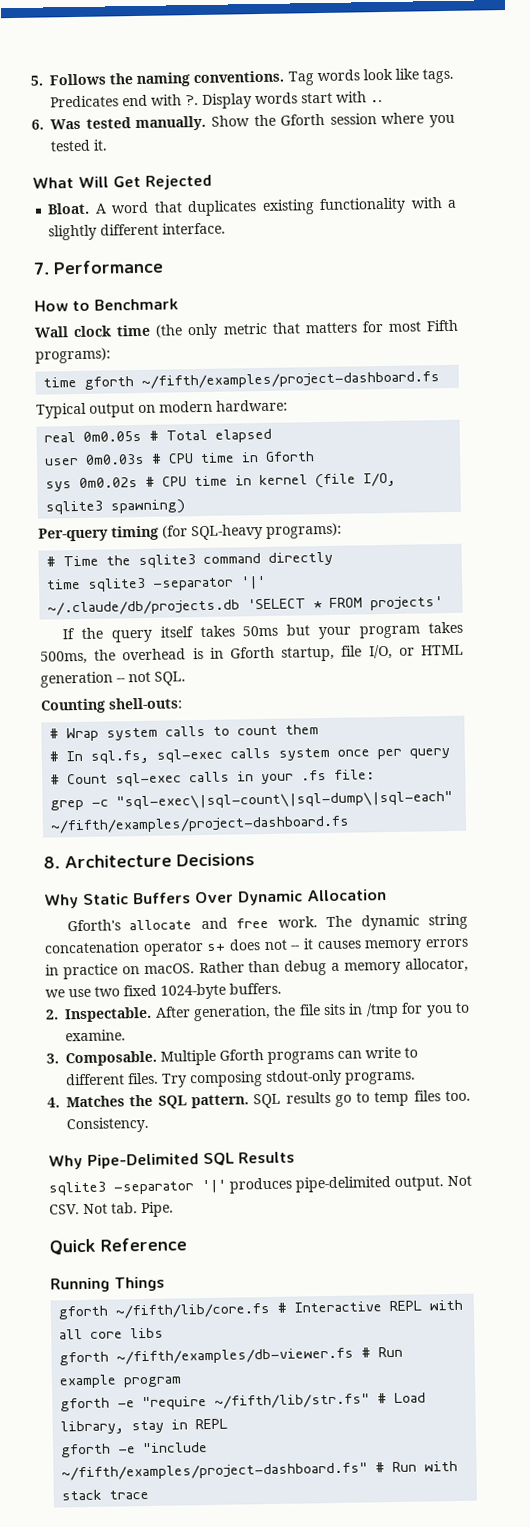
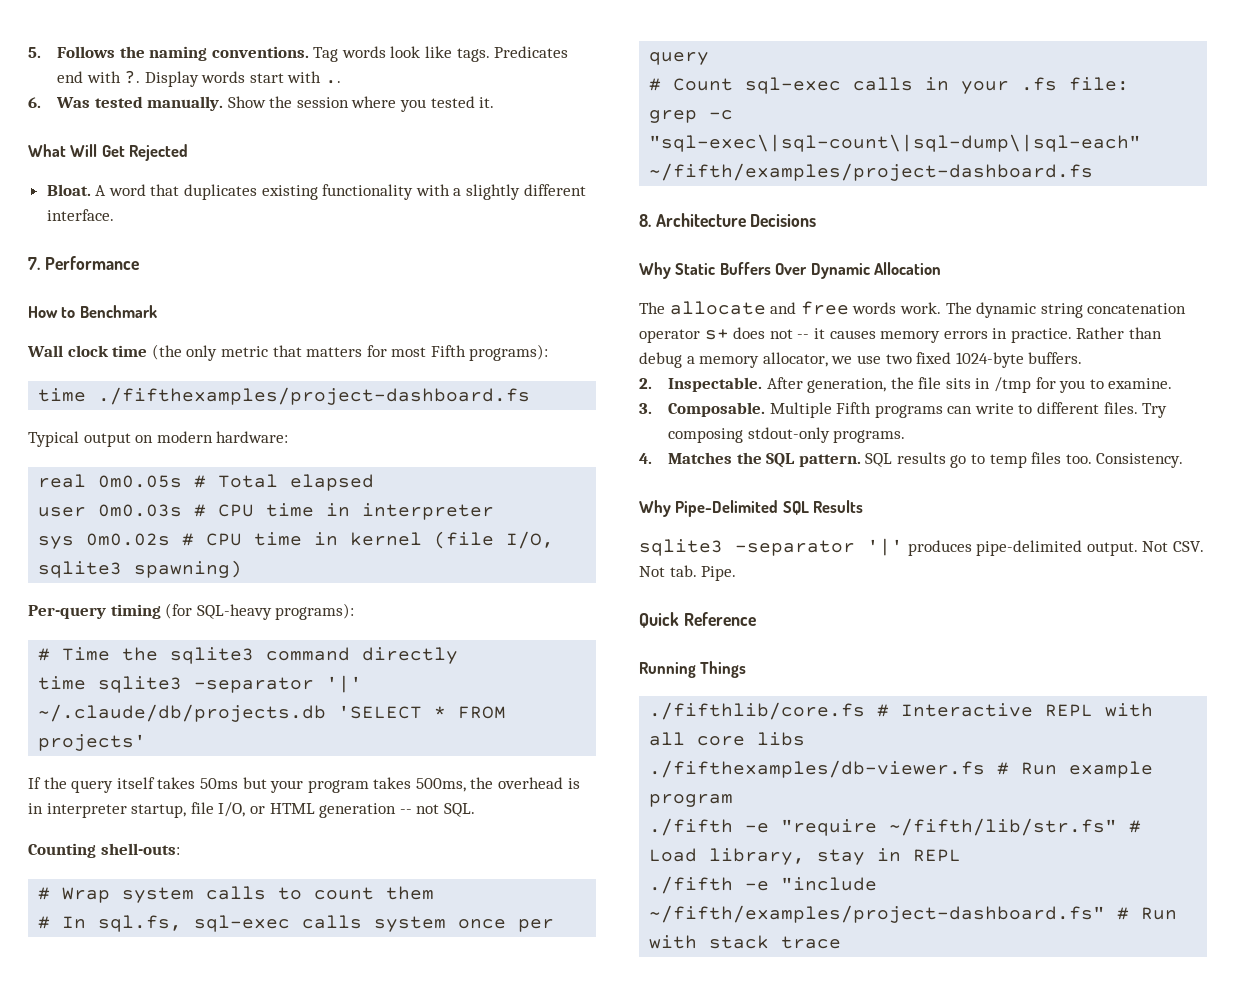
[280,113,326,126] Gforth -> (293, 102) none
[84,371,441,390] gforth ~/fifth/examples/project-dashboard.fs -> [98,387,531,405] ./fifthexamples/project-dashboard.fs
[265,451,316,462] Gforth -> [362,503,495,520] interpreter
[229,646,275,659] Gforth -> [46,803,127,818] interpreter
[67,919,122,932] Gforth's -> [639,302,665,314] The
(270, 923) none -> [852,302,897,314] words
[62,963,195,980] practice on macOS. -> [1010,328,1072,343] practice.
[219,1049,265,1061] Gforth -> [836,402,872,414] Fifth
[58,1302,271,1320] gforth ~/fifth/lib/core.fs -> [649,702,866,720] ./fifthlib/core.fs
[59,1347,355,1366] gforth ~/fifth/examples/db-viewer.fs -> [649,760,986,778] ./fifthexamples/db-viewer.fs
[60,1397,111,1412] gforth -> [649,818,734,836] ./fifth
[61,1443,112,1458] gforth -> [649,876,734,894] ./fifth

